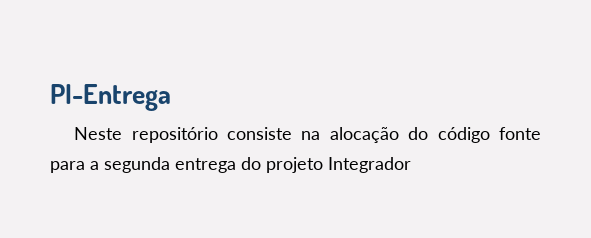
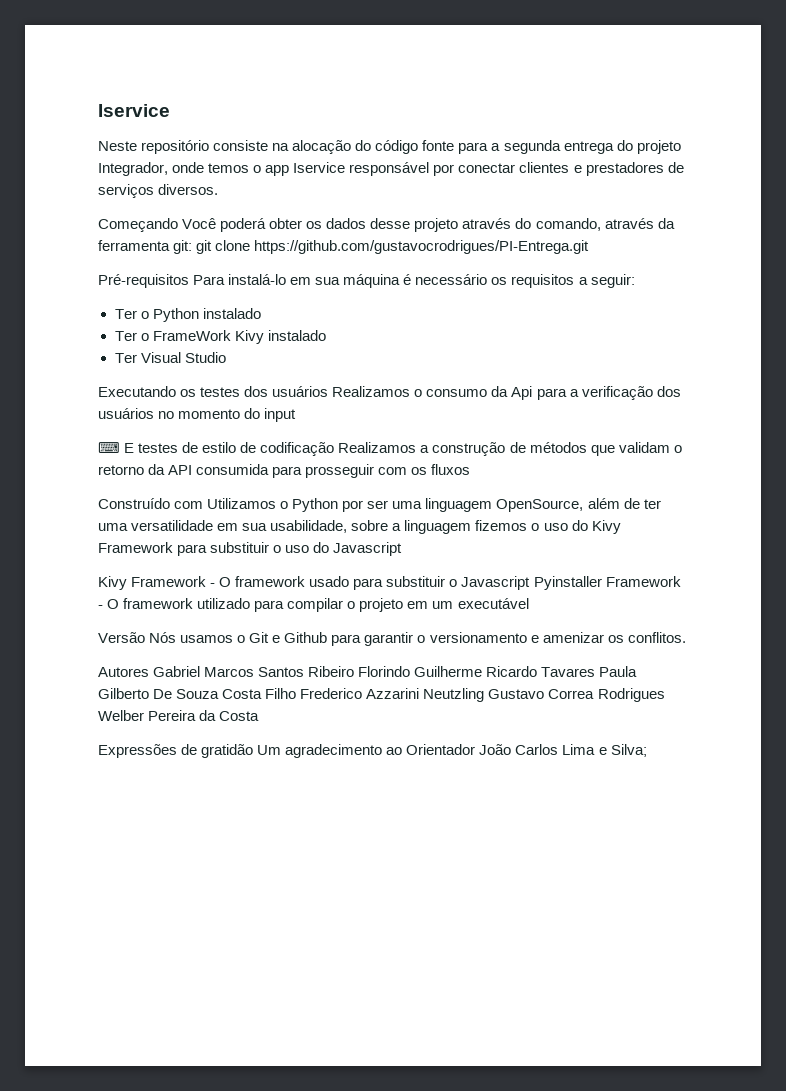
[50,84,171,111] PI-Entrega -> [98,104,170,117] Iservice
[328,157,411,173] Integrador -> [98,162,684,176] [98,184,219,198] [98,218,675,232] [98,240,590,254] [98,274,635,288] [114,308,261,322] [114,330,326,344] [114,352,226,363] [98,386,681,400] [98,408,297,422] [98,442,682,456] [98,464,471,478] [98,498,661,512] [98,520,621,534] [98,542,403,556] [98,576,681,590] [98,598,529,612] [98,632,686,646] [98,666,638,677] [98,688,665,702] [98,710,260,721] [98,744,647,758] Integrador, onde temos o app Iservice responsável por conectar clientes e prestadores de serviços diversos. // Começando Você poderá obter os dados desse projeto através do comando, através da ferramenta git: git clone https://github.com/gustavocrodrigues/PI-Entrega.git // Pré-requisitos Para instalá-lo em sua máquina é necessário os requisitos a seguir: // Ter o Python instalado // Ter o FrameWork Kivy instalado // Ter Visual Studio // Executando os testes dos usuários Realizamos o consumo da Api para a verificação dos usuários no momento do input // ⌨ E testes de estilo de codificação Realizamos a construção de métodos que validam o retorno da API consumida para prosseguir com os fluxos // Construído com Utilizamos o Python por ser uma linguagem OpenSource, além de ter uma versatilidade em sua usabilidade, sobre a linguagem fizemos o uso do Kivy Framework para substituir o uso do Javascript // Kivy Framework - O framework usado para substituir o Javascript Pyinstaller Framework - O framework utilizado para compilar o projeto em um executável // Versão Nós usamos o Git e Github para garantir o versionamento e amenizar os conflitos. // Autores Gabriel Marcos Santos Ribeiro Florindo Guilherme Ricardo Tavares Paula Gilberto De Souza Costa Filho Frederico Azzarini Neutzling Gustavo Correa Rodrigues Welber Pereira da Costa // Expressões de gratidão Um agradecimento ao Orientador João Carlos Lima e Silva;

